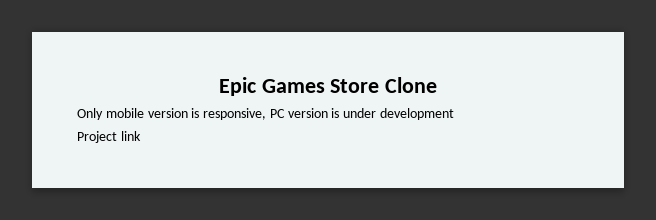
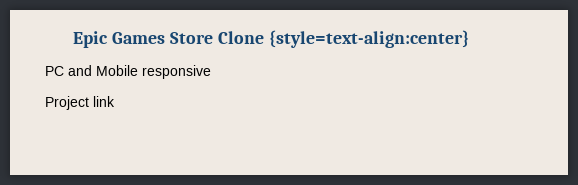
[77,108,455,120] // Only mobile version is responsive, PC version is under development -> [268,30,469,48] [45,65,211,79] {style=text-align:center} // PC and Mobile responsive

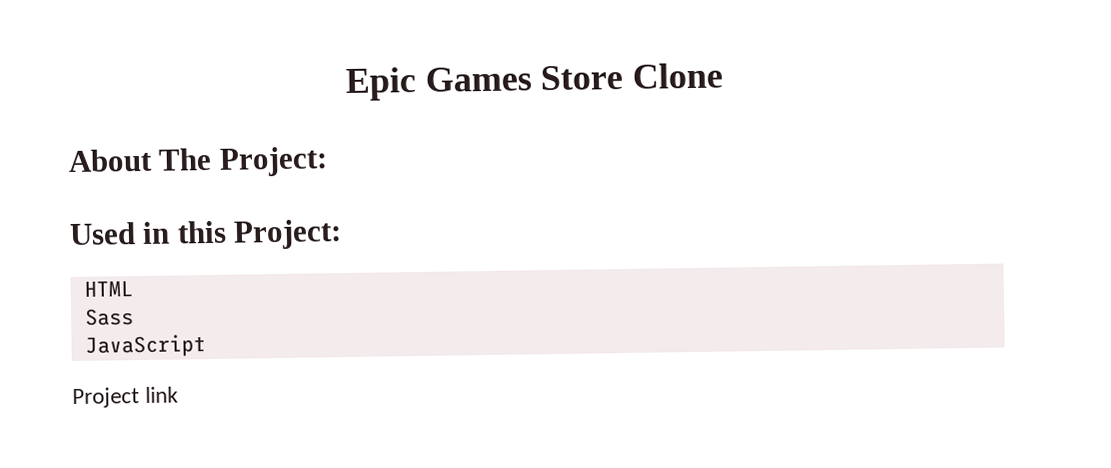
[268,30,469,48] [45,65,211,79] {style=text-align:center} // PC and Mobile responsive -> [68,146,328,177] [69,219,343,250] [83,280,133,297] [84,308,134,326] [84,334,206,358] // About The Project: // Used in this Project: // HTML // Sass // JavaScript

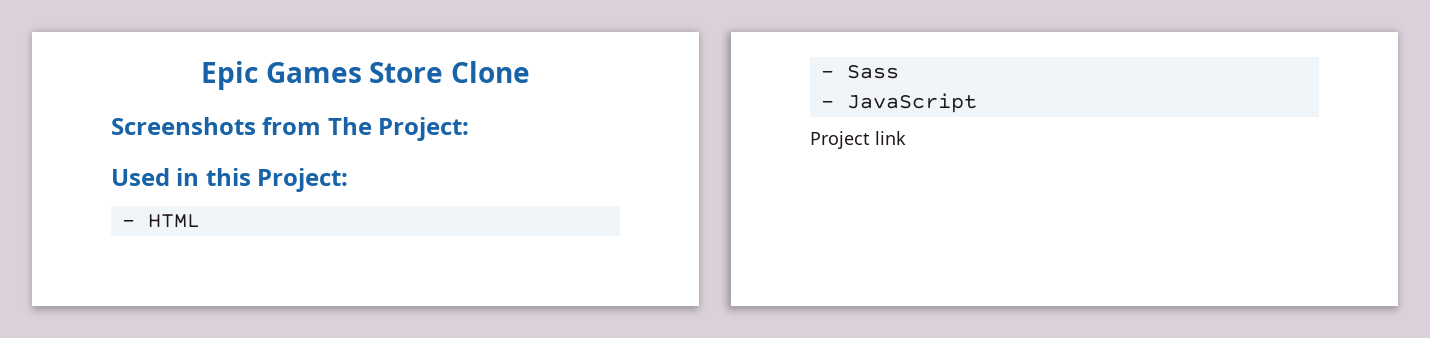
[68,148,153,173] About -> [111,117,322,135] Screenshots from
(343, 234) none -> [121,219,135,227] -
(133, 288) none -> [820,70,834,78] -
(134, 317) none -> [820,100,834,108] -

